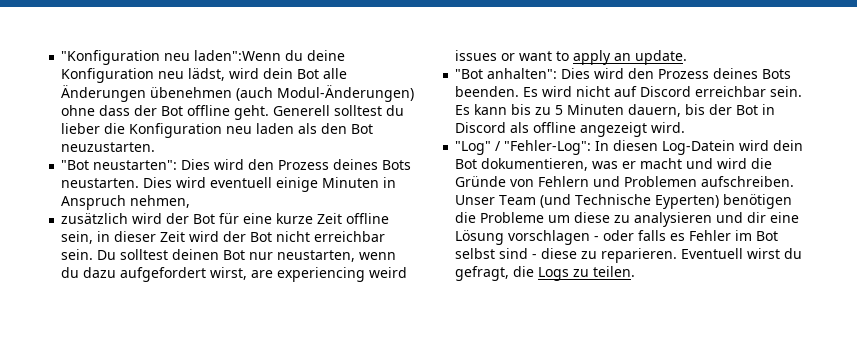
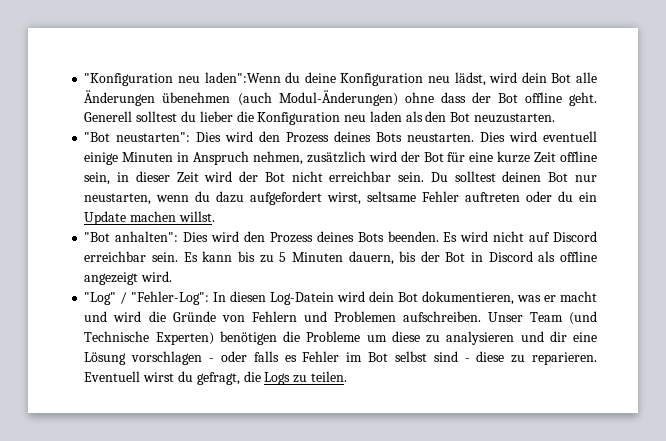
(191, 201) // -> (303, 158) none
[251,267,408,282] [455,50,688,65] are experiencing weird issues or want to apply an update. -> [367,191,597,202] [84,211,215,225] seltsame Fehler auftreten oder du ein Update machen willst.
[655,195,720,209] Eyperten) -> [155,332,214,345] Experten)

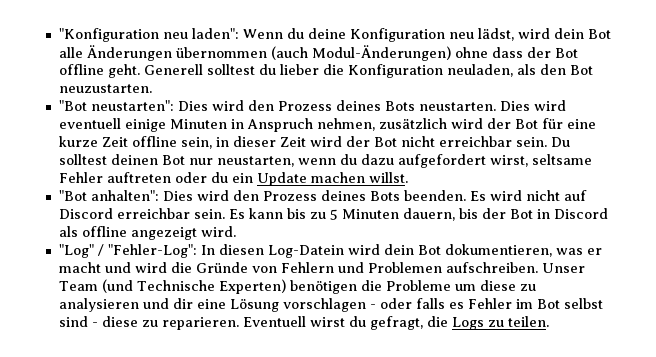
[204,72,281,83] laden":Wenn -> [191,28,283,39] laden": Wenn
[162,92,231,103] übenehmen -> [175,47,267,58] übernommen
[344,111,402,122] neu laden -> [446,64,513,77] neuladen,

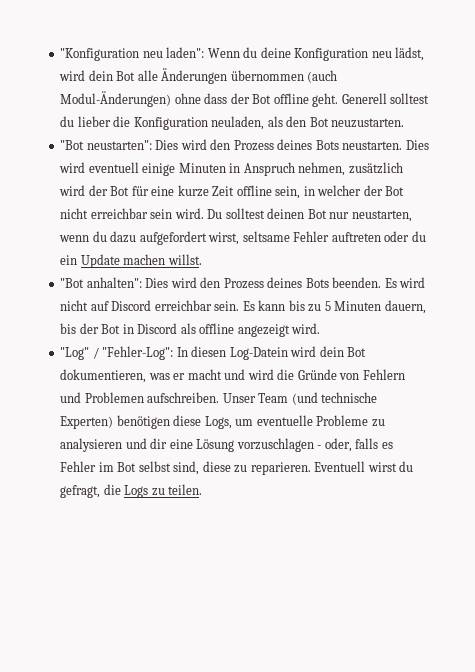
[232,136,342,147] dieser Zeit wird -> [317,185,362,196] welcher
[515,137,547,147] sein. -> [150,208,204,219] sein wird.
[136,280,215,291] Technische -> [321,392,378,403] technische
[360,280,516,291] die Probleme um diese -> [173,415,369,429] diese Logs, um eventuelle Probleme
[282,298,412,312] vorschlagen - oder -> [236,438,352,452] vorzuschlagen - oder,
[58,316,98,327] sind - -> [173,461,200,475] sind,

